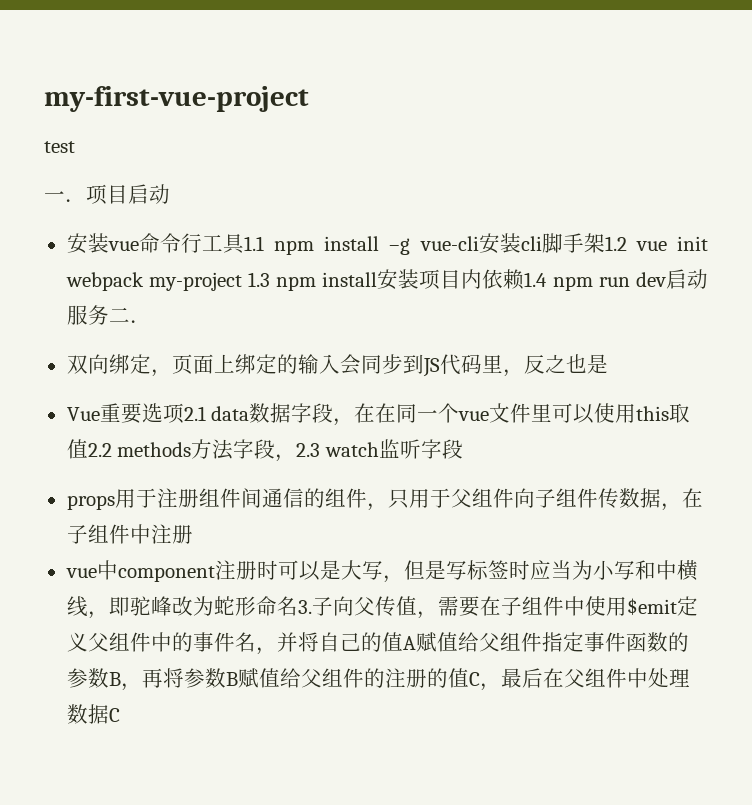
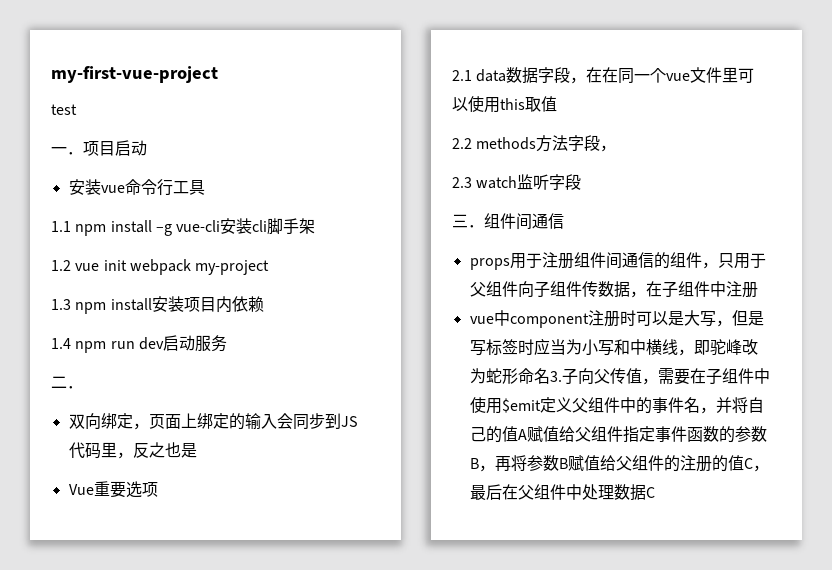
(245, 244) none -> (205, 187) //
(605, 243) none -> (316, 226) //
(242, 281) none -> (270, 267) //
(525, 279) none -> (264, 304) //
(109, 315) none -> (227, 343) //
(184, 413) none -> (158, 489) //
(88, 449) none -> (557, 104) //
(297, 458) none -> (617, 148) //
(463, 449) none -> [452,213,564,230] // 三．组件间通信

